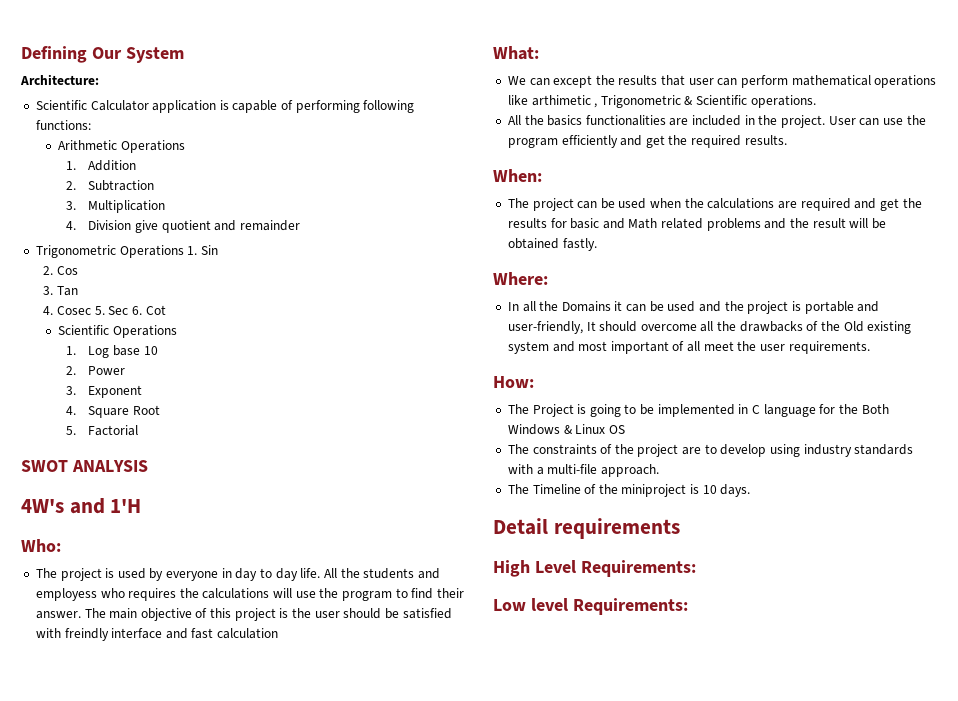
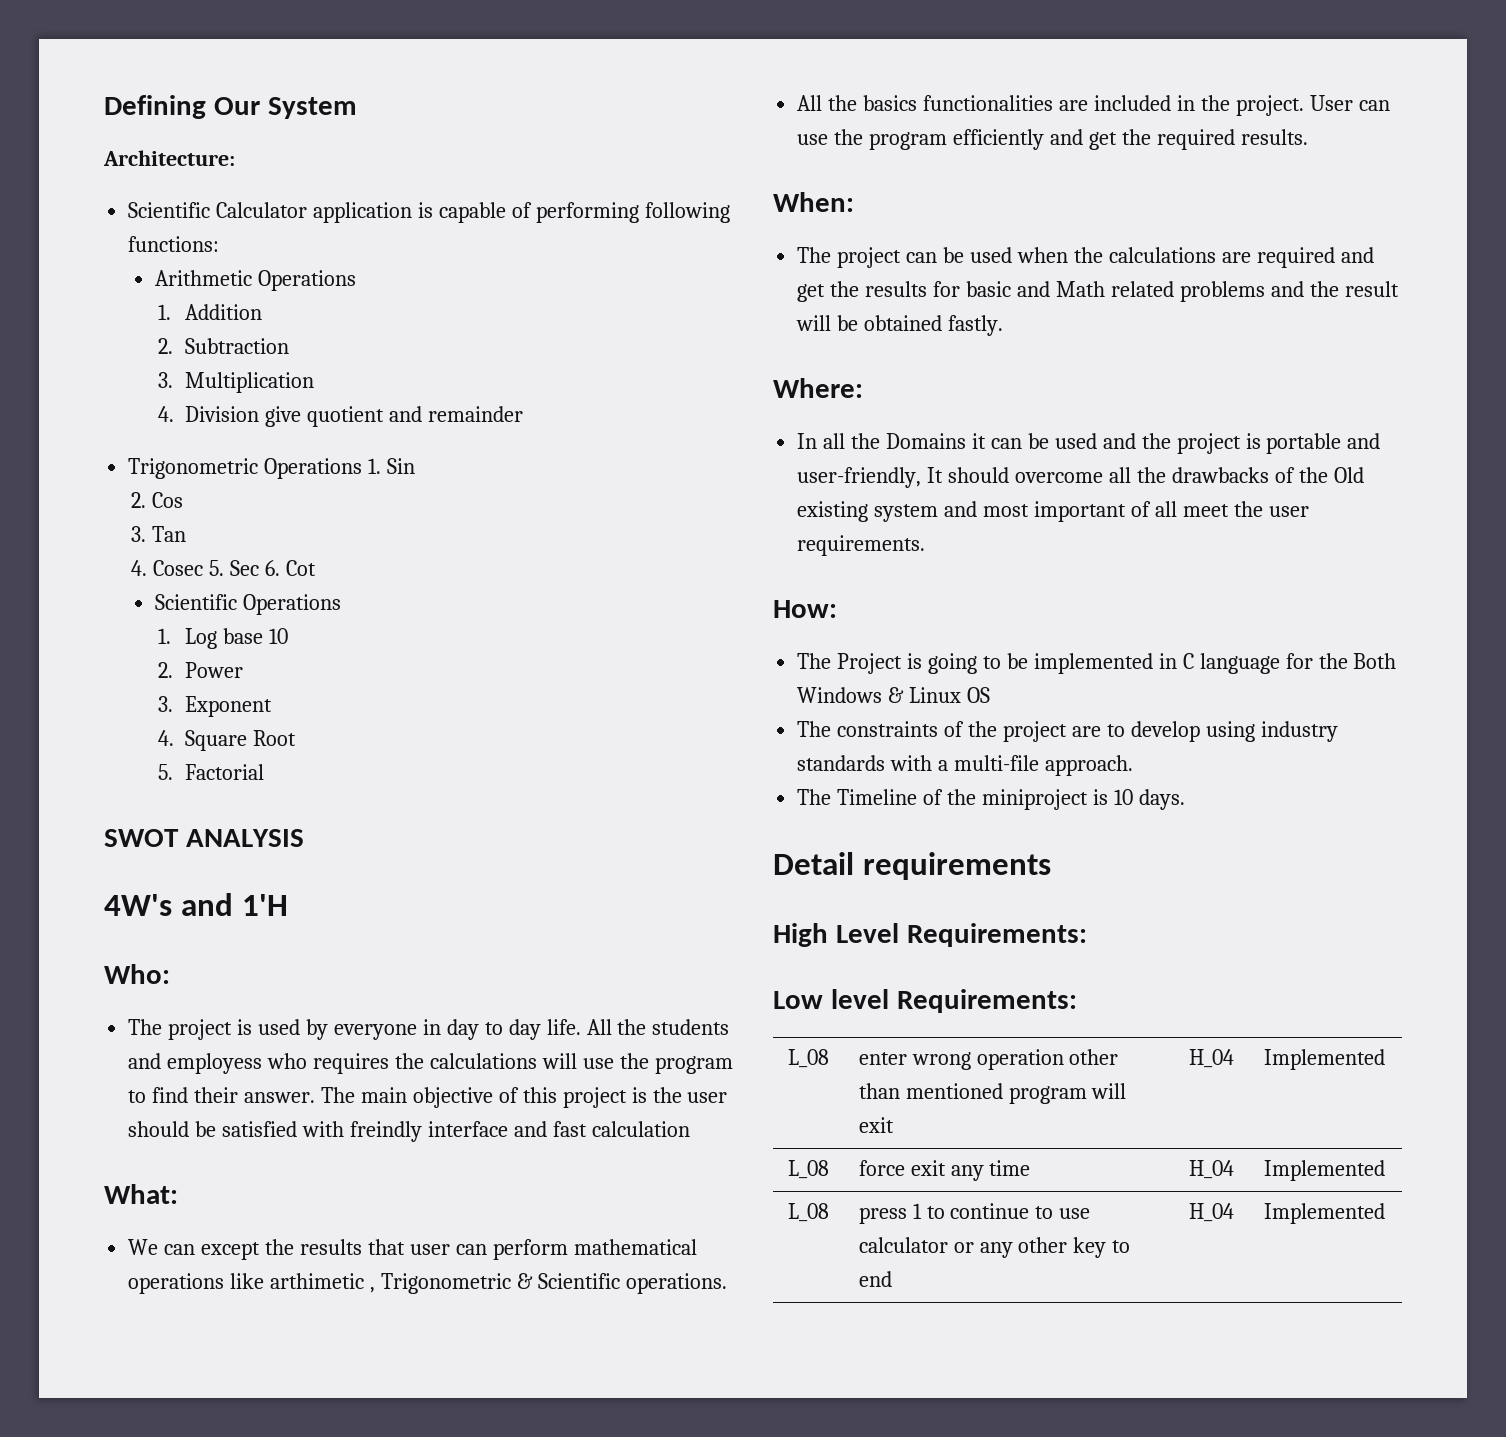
(688, 606) none -> [787,1049,829,1068] [858,1049,1119,1070] [858,1083,1127,1104] [858,1117,894,1133] [1188,1049,1234,1068] [1263,1049,1385,1070] [787,1160,829,1179] [858,1160,1031,1181] [1188,1160,1234,1179] [1263,1160,1385,1181] [787,1203,829,1222] [858,1203,1091,1224] [858,1237,1131,1258] [858,1271,892,1287] [1188,1203,1234,1222] [1263,1203,1385,1224] // L_08 | enter wrong operation other than mentioned program will exit | H_04 | Implemented // L_08 | force exit any time | H_04 | Implemented // L_08 | press 1 to continue to use calculator or any other key to end | H_04 | Implemented

